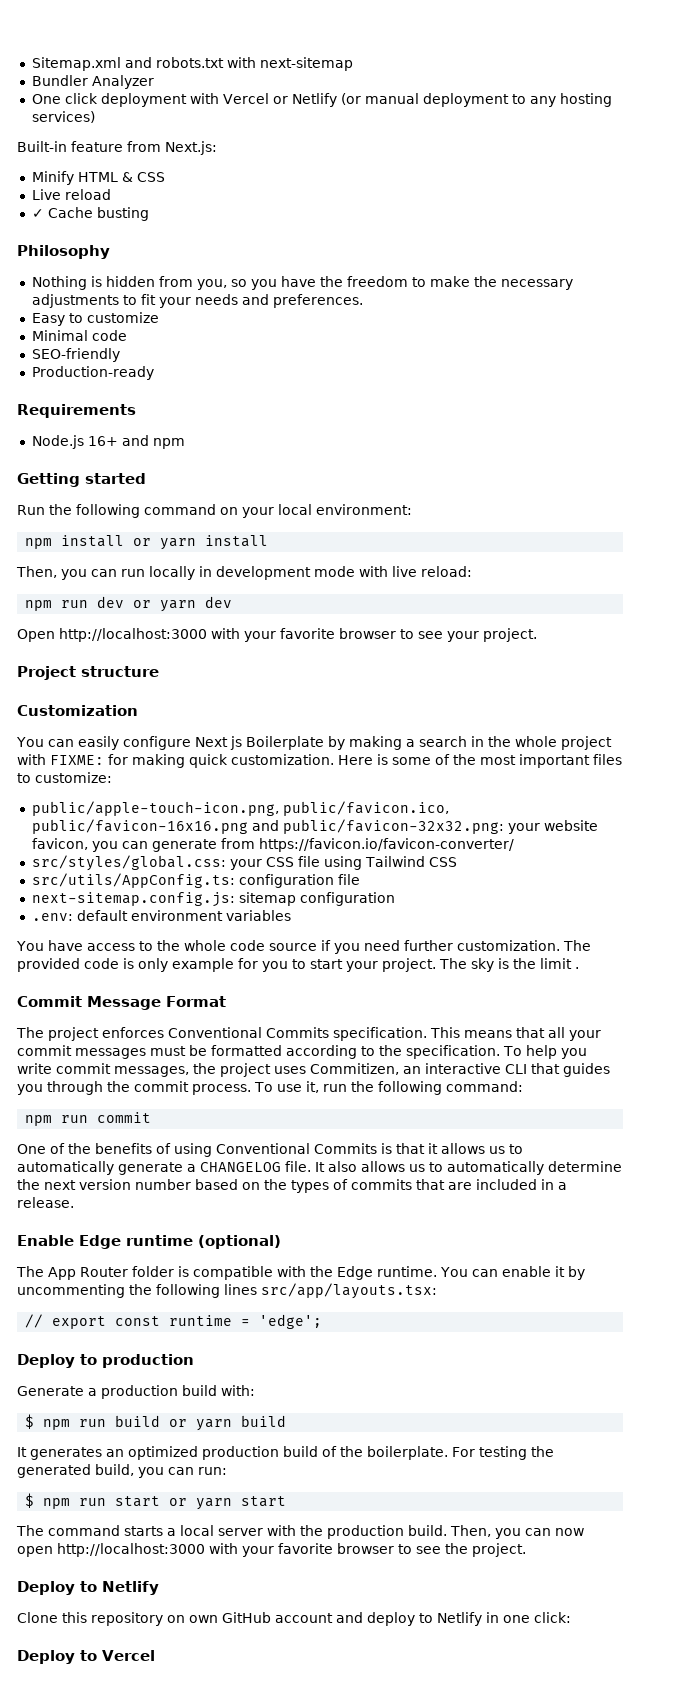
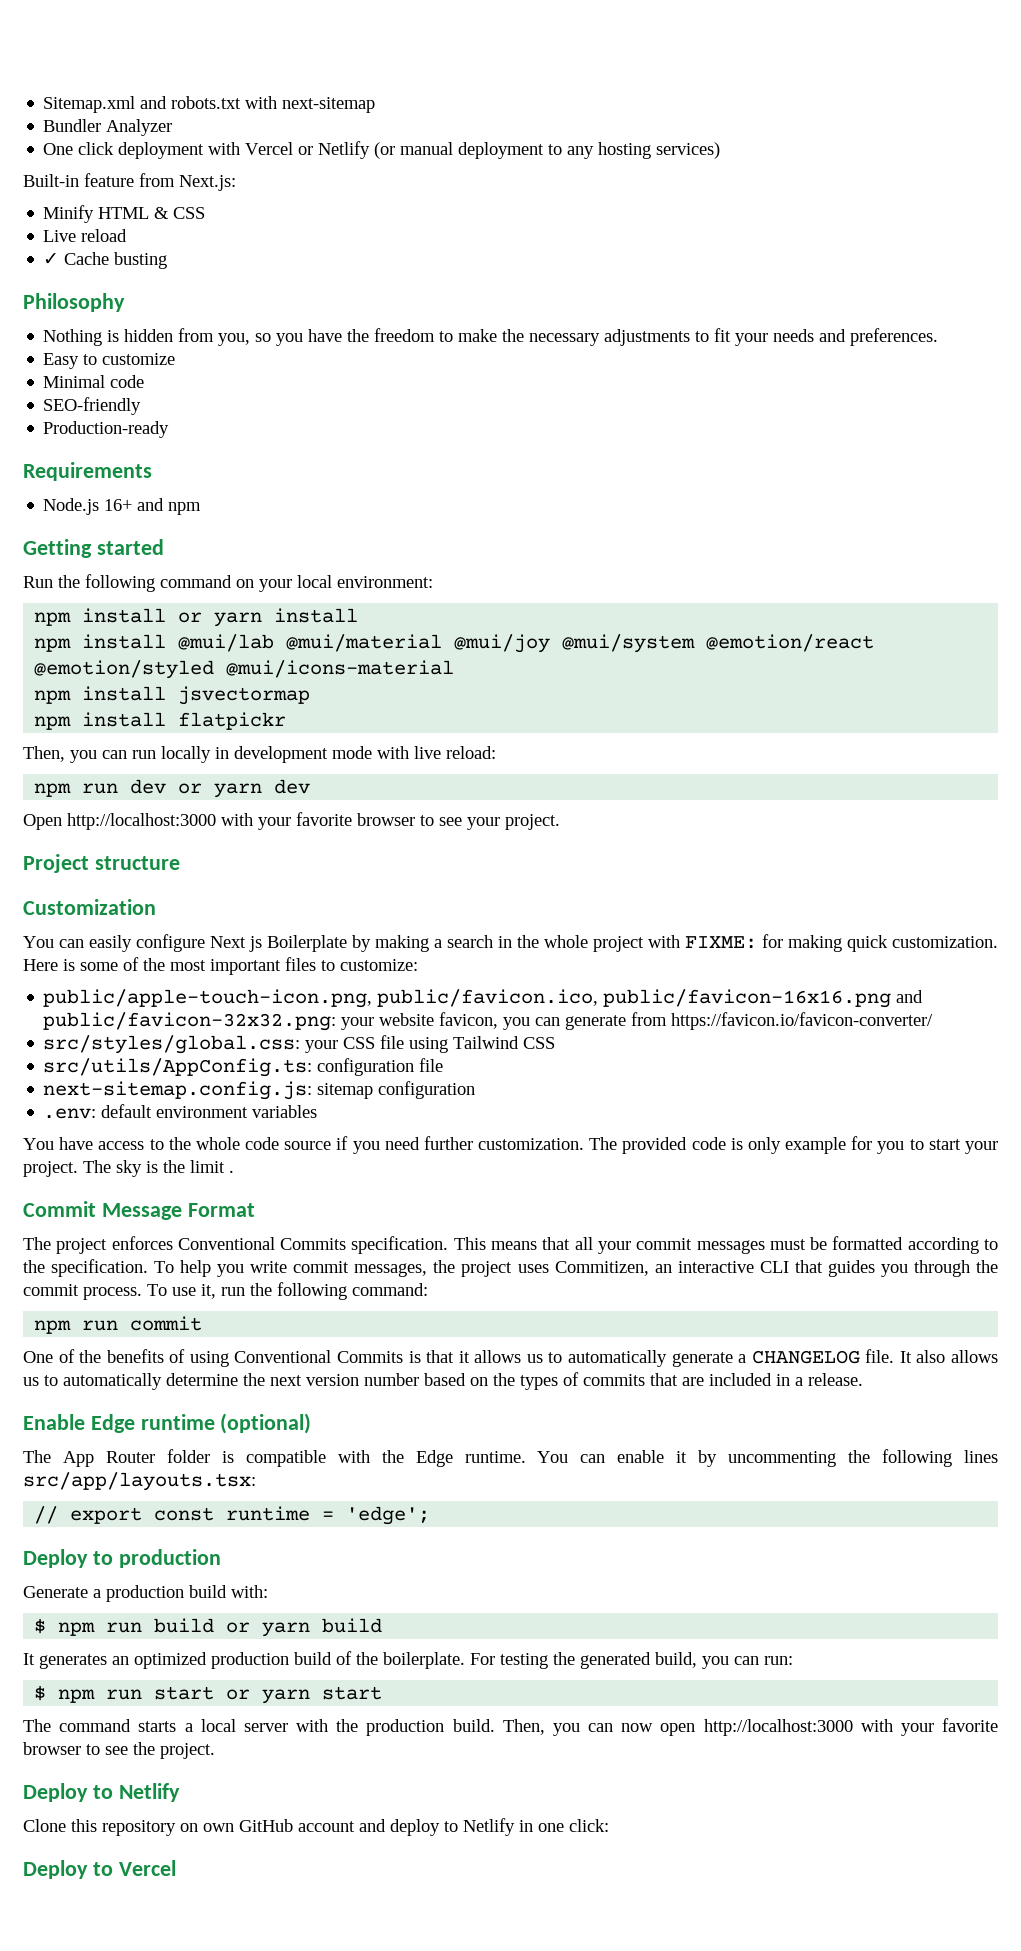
(269, 541) none -> [34,634,875,653] [34,660,455,679] [34,686,311,705] [34,712,287,730] // npm install @mui/lab @mui/material @mui/joy @mui/system @emotion/react @emotion/styled @mui/icons-material // npm install jsvectormap // npm install flatpickr

